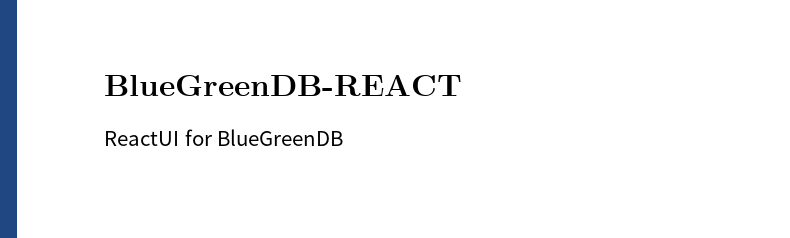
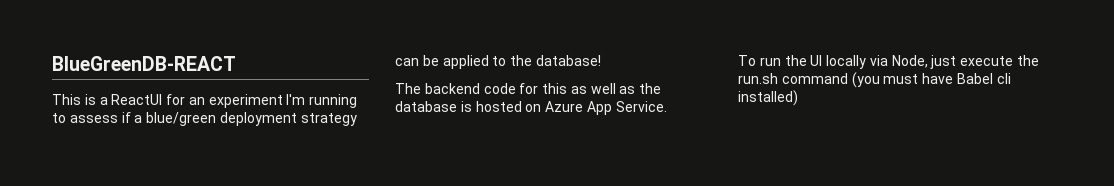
[104,129,344,146] ReactUI for BlueGreenDB -> [52,94,358,108] [52,112,357,126] [395,55,601,69] [395,83,662,94] [395,101,667,115] [738,55,1040,69] [738,72,1011,88] [738,90,798,106] This is a ReactUI for an experiment I'm running to assess if a blue/green deployment strategy can be applied to the database! // The backend code for this as well as the database is hosted on Azure App Service. // To run the UI locally via Node, just execute the run.sh command (you must have Babel cli installed)

